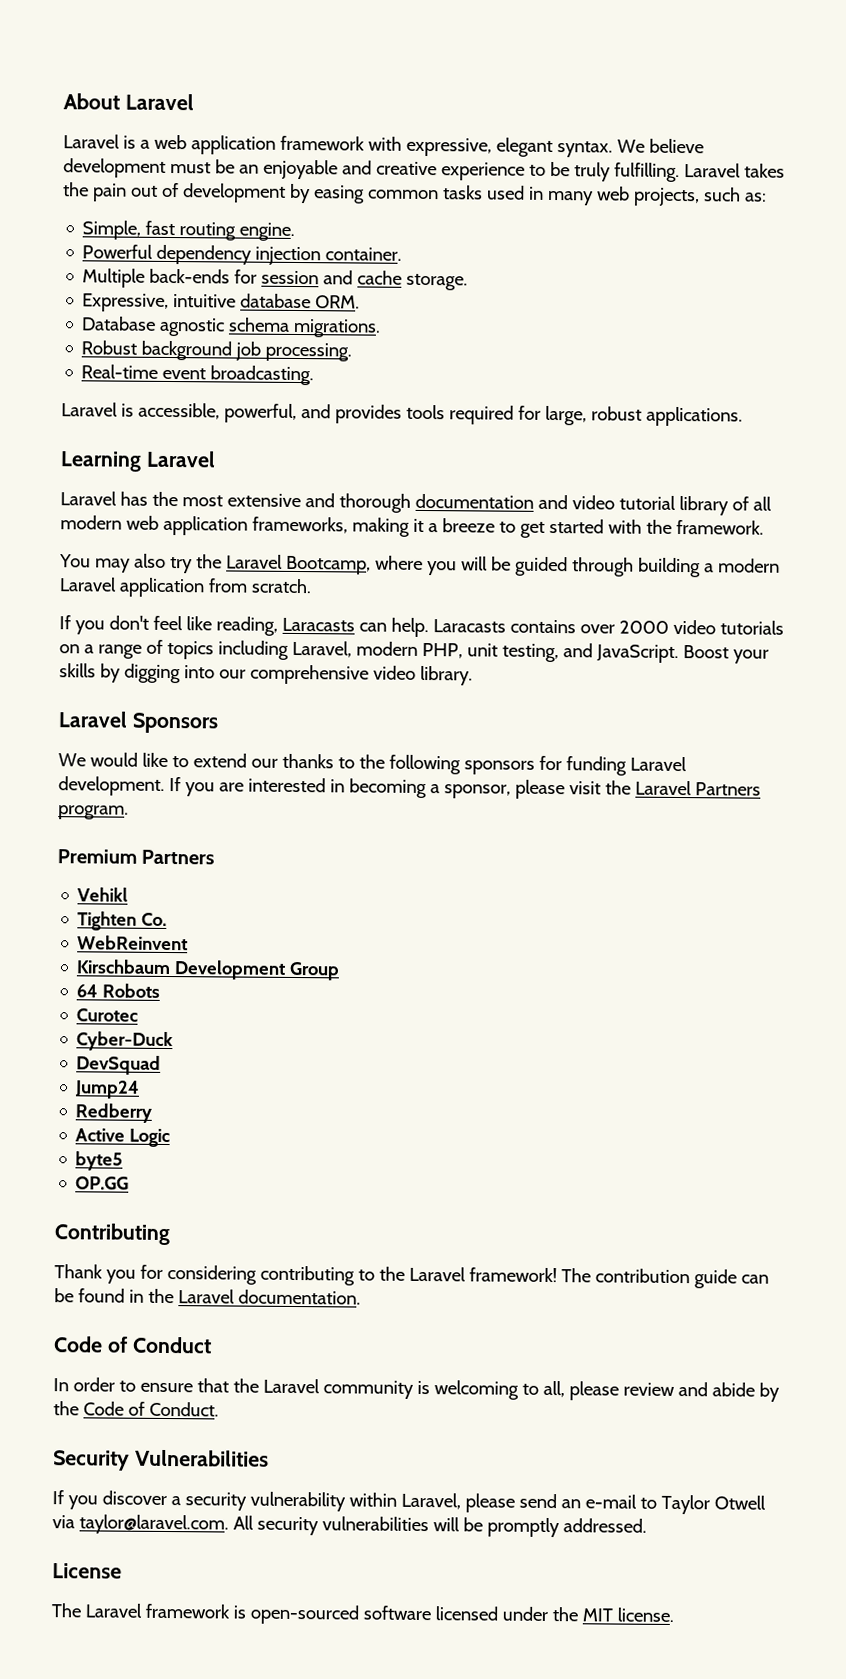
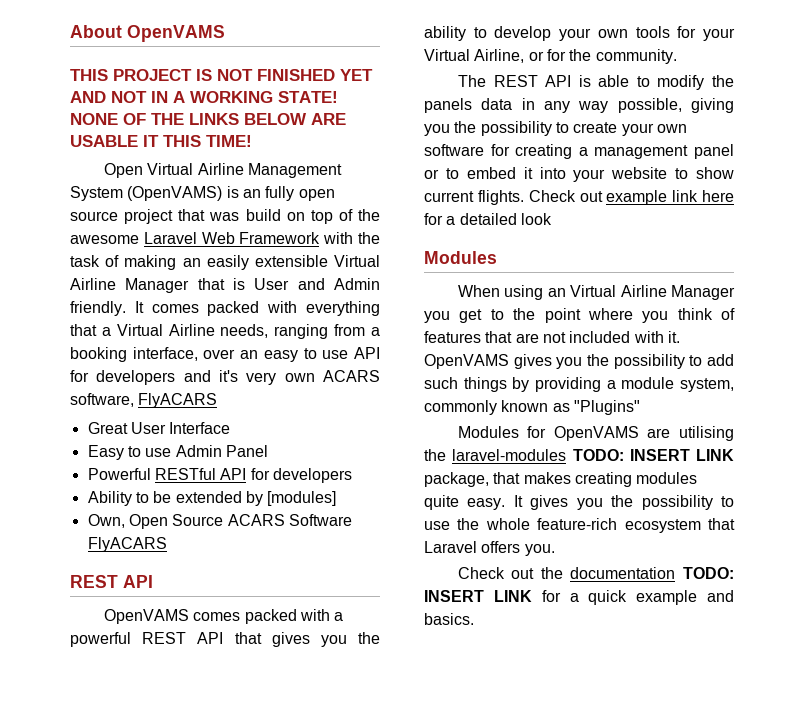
[124,93,194,111] [63,134,704,158] [63,158,785,182] [63,182,767,207] [82,220,296,241] [82,244,403,266] [82,268,469,291] [82,293,361,312] [81,316,382,338] [81,340,353,362] [81,364,315,386] [61,402,743,427] [60,450,216,472] [60,491,772,516] [60,515,764,538] [59,553,780,578] [59,577,312,598] [59,615,784,638] [59,639,769,664] [59,663,473,686] [58,711,218,734] [58,752,687,776] [58,776,761,800] [58,805,129,820] [57,849,215,865] [77,887,129,902] [77,911,168,931] [77,935,189,951] [76,959,341,981] [76,983,161,998] [76,1008,139,1022] [76,1031,174,1052] [76,1055,162,1075] [74,1080,141,1099] [75,1103,153,1123] [75,1128,171,1148] [75,1151,124,1171] [75,1176,130,1190] [54,1223,170,1246] [54,1264,769,1289] [54,1288,361,1305] [53,1336,212,1354] [53,1377,780,1402] [53,1401,219,1417] [53,1449,269,1471] [52,1490,766,1515] [52,1514,647,1538] [52,1563,122,1579] [51,1603,674,1625] Laravel // Laravel is a web application framework with expressive, elegant syntax. We believe development must be an enjoyable and creative experience to be truly fulfilling. Laravel takes the pain out of development by easing common tasks used in many web projects, such as: // Simple, fast routing engine. // Powerful dependency injection container. // Multiple back-ends for session and cache storage. // Expressive, intuitive database ORM. // Database agnostic schema migrations. // Robust background job processing. // Real-time event broadcasting. // Laravel is accessible, powerful, and provides tools required for large, robust applications. // Learning Laravel // Laravel has the most extensive and thorough documentation and video tutorial library of all modern web application frameworks, making it a breeze to get started with the framework. // You may also try the Laravel Bootcamp, where you will be guided through building a modern Laravel application from scratch. // If you don't feel like reading, Laracasts can help. Laracasts contains over 2000 video tutorials on a range of topics including Laravel, modern PHP, unit testing, and JavaScript. Boost your skills by digging into our comprehensive video library. // Laravel Sponsors // We would like to extend our thanks to the following sponsors for funding Laravel development. If you are interested in becoming a sponsor, please visit the Laravel Partners program. // Premium Partners // Vehikl // Tighten Co. // WebReinvent // Kirschbaum Development Group // 64 Robots // Curotec // Cyber-Duck // DevSquad // Jump24 // Redberry // Active Logic // byte5 // OP.GG // Contributing // Thank you for considering contributing to the Laravel framework! The contribution guide can be found in the Laravel documentation. // Code of Conduct // In order to ensure that the Laravel community is welcoming to all, please review and abide by the Code of Conduct. // Security Vulnerabilities // If you discover a security vulnerability within Laravel, please send an e-mail to Taylor Otwell via taylor@laravel.com. All security vulnerabilities will be promptly addressed. // License // The Laravel framework is open-sourced software licensed under the MIT license. -> [127,25,225,42] [70,69,373,81] [70,91,338,103] [70,113,346,125] [70,135,252,147] [103,163,342,178] [70,186,335,201] [70,209,380,224] [70,232,380,244] [70,255,380,270] [70,278,380,293] [70,301,380,316] [70,324,380,339] [70,347,381,362] [70,370,380,385] [70,393,218,408] [87,422,231,434] [87,445,268,460] [87,468,352,483] [87,491,337,506] [87,514,352,529] [87,537,167,552] [70,575,153,588] [103,609,344,624] [70,632,380,647] [424,26,735,41] [424,49,677,64] [457,75,734,90] [424,98,734,113] [424,121,687,136] [424,144,734,159] [424,167,734,182] [424,190,734,205] [424,213,552,225] [424,251,497,264] [457,285,735,300] [424,308,735,323] [424,331,680,343] [424,354,734,369] [424,377,734,392] [424,400,640,415] [457,426,734,441] [424,449,734,461] [424,472,698,487] [424,495,734,510] [424,518,735,533] [424,541,555,556] [457,567,734,579] [424,590,734,605] [424,613,474,625] OpenVAMS // THIS PROJECT IS NOT FINISHED YET AND NOT IN A WORKING STATE! NONE OF THE LINKS BELOW ARE USABLE IT THIS TIME! // Open Virtual Airline Management System (OpenVAMS) is an fully open source project that was build on top of the awesome Laravel Web Framework with the task of making an easily extensible Virtual Airline Manager that is User and Admin friendly. It comes packed with everything that a Virtual Airline needs, ranging from a booking interface, over an easy to use API for developers and it's very own ACARS software, FlyACARS // Great User Interface // Easy to use Admin Panel // Powerful RESTful API for developers // Ability to be extended by [modules] // Own, Open Source ACARS Software FlyACARS // REST API // OpenVAMS comes packed with a powerful REST API that gives you the ability to develop your own tools for your Virtual Airline, or for the community. // The REST API is able to modify the panels data in any way possible, giving you the possibility to create your own software for creating a management panel or to embed it into your website to show current flights. Check out example link here for a detailed look // Modules // When using an Virtual Airline Manager you get to the point where you think of features that are not included with it. OpenVAMS gives you the possibility to add such things by providing a module system, commonly known as "Plugins" // Modules for OpenVAMS are utilising the laravel-modules TODO: INSERT LINK package, that makes creating modules quite easy. It gives you the possibility to use the whole feature-rich ecosystem that Laravel offers you. // Check out the documentation TODO: INSERT LINK for a quick example and basics.

